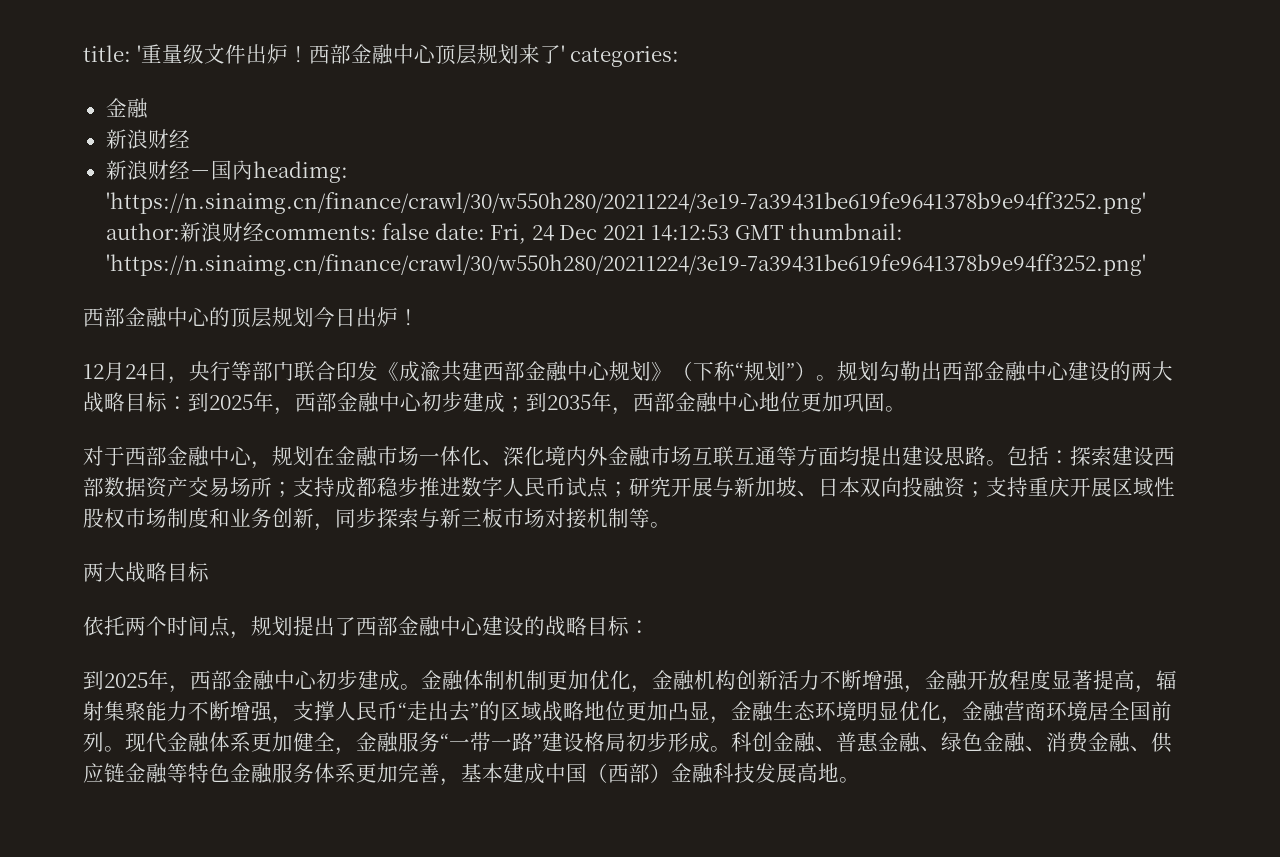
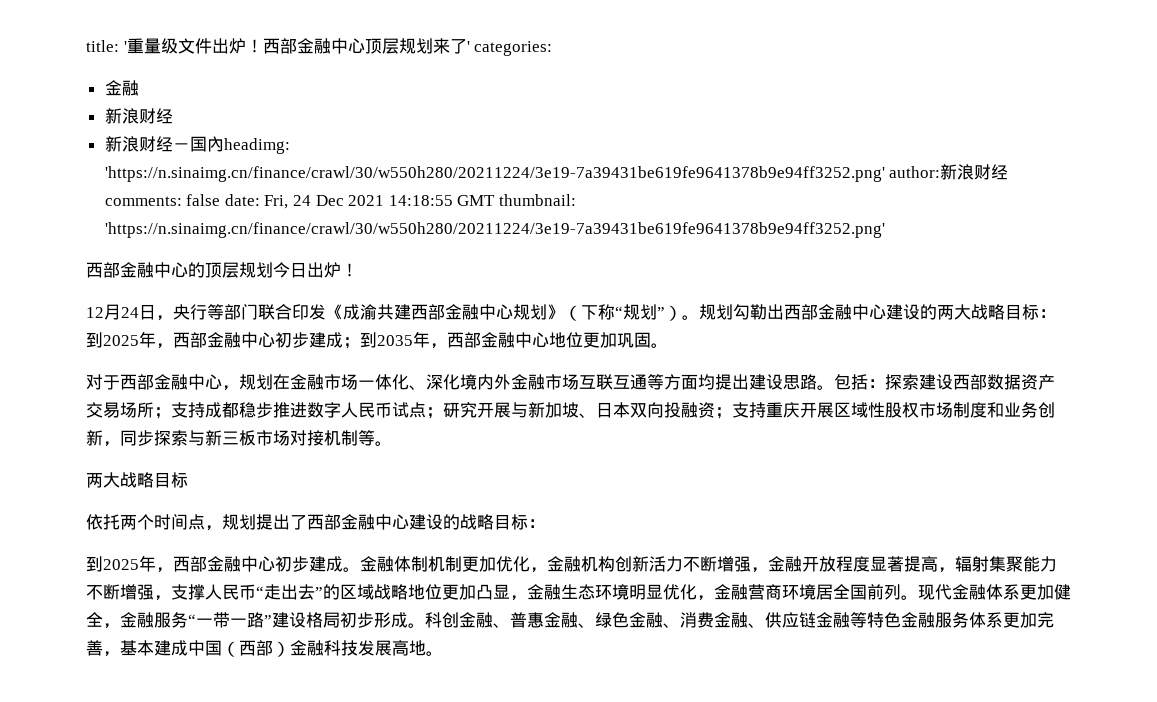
[651,224,730,241] 14:12:53 -> [388,195,453,206] 14:18:55

